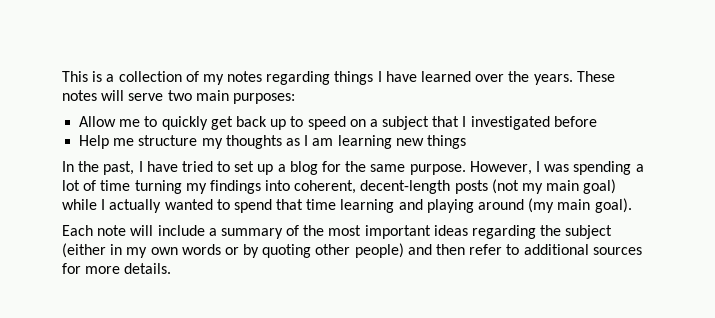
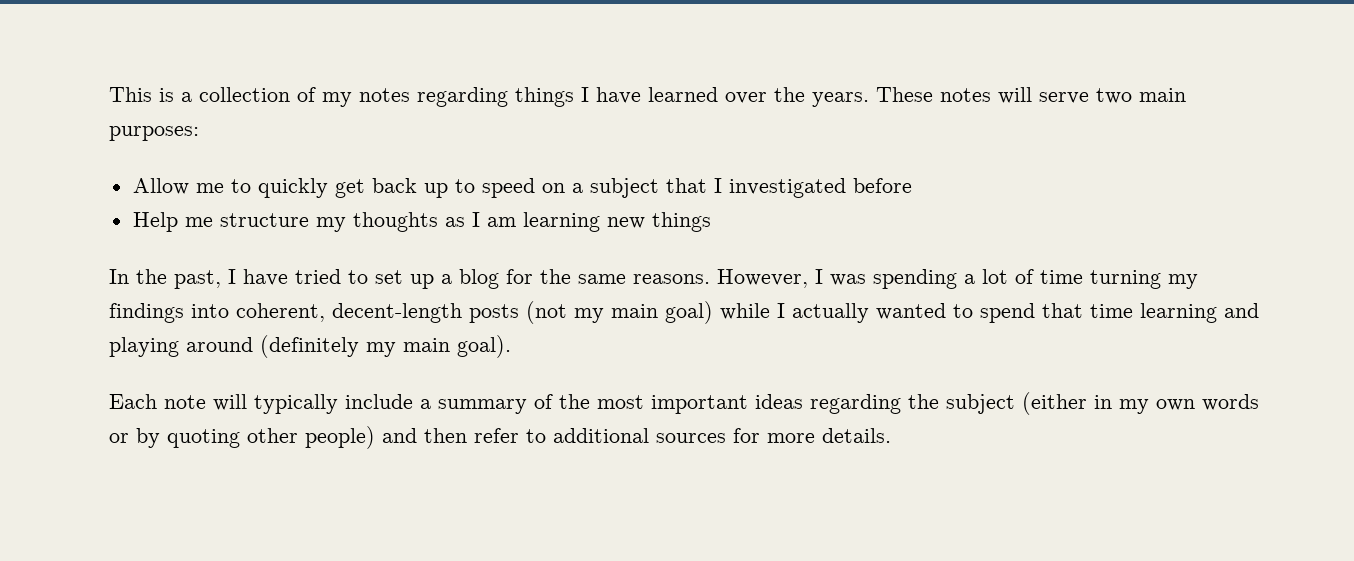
[409,164,466,175] purpose. -> [633,274,710,284] reasons.
[528,198,555,213] (my -> [260,335,396,358] (definitely my
(154, 230) none -> [254,394,338,414] typically

